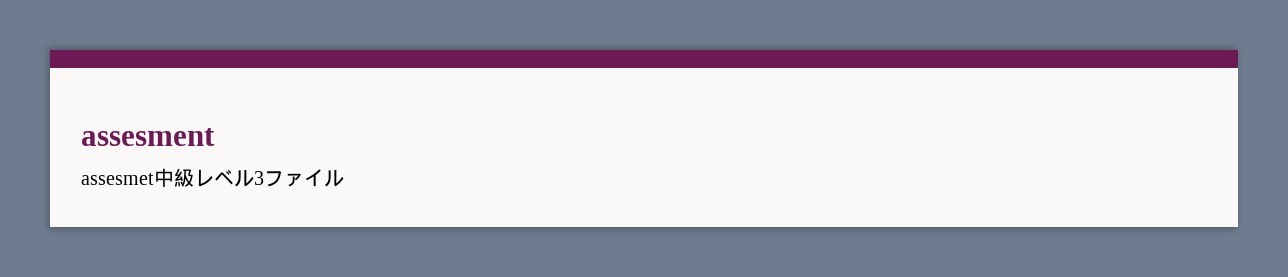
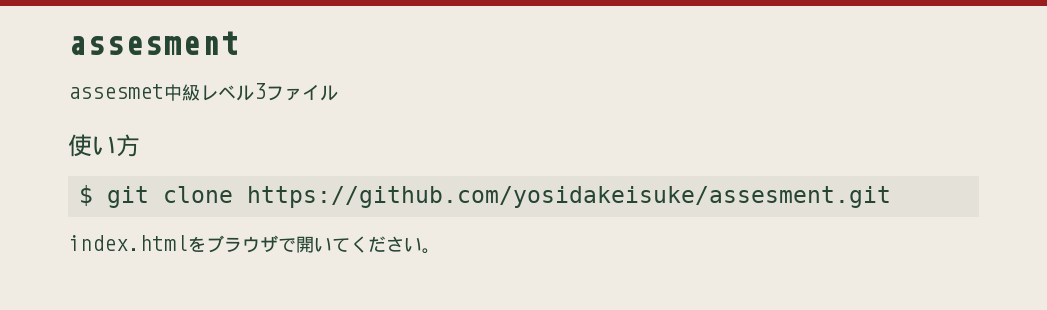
(344, 178) none -> [68,134,140,157] [78,185,891,208] [68,235,440,254] // 使い方 // $ git clone https://github.com/yosidakeisuke/assesment.git // index.htmlをブラウザで開いてください。

